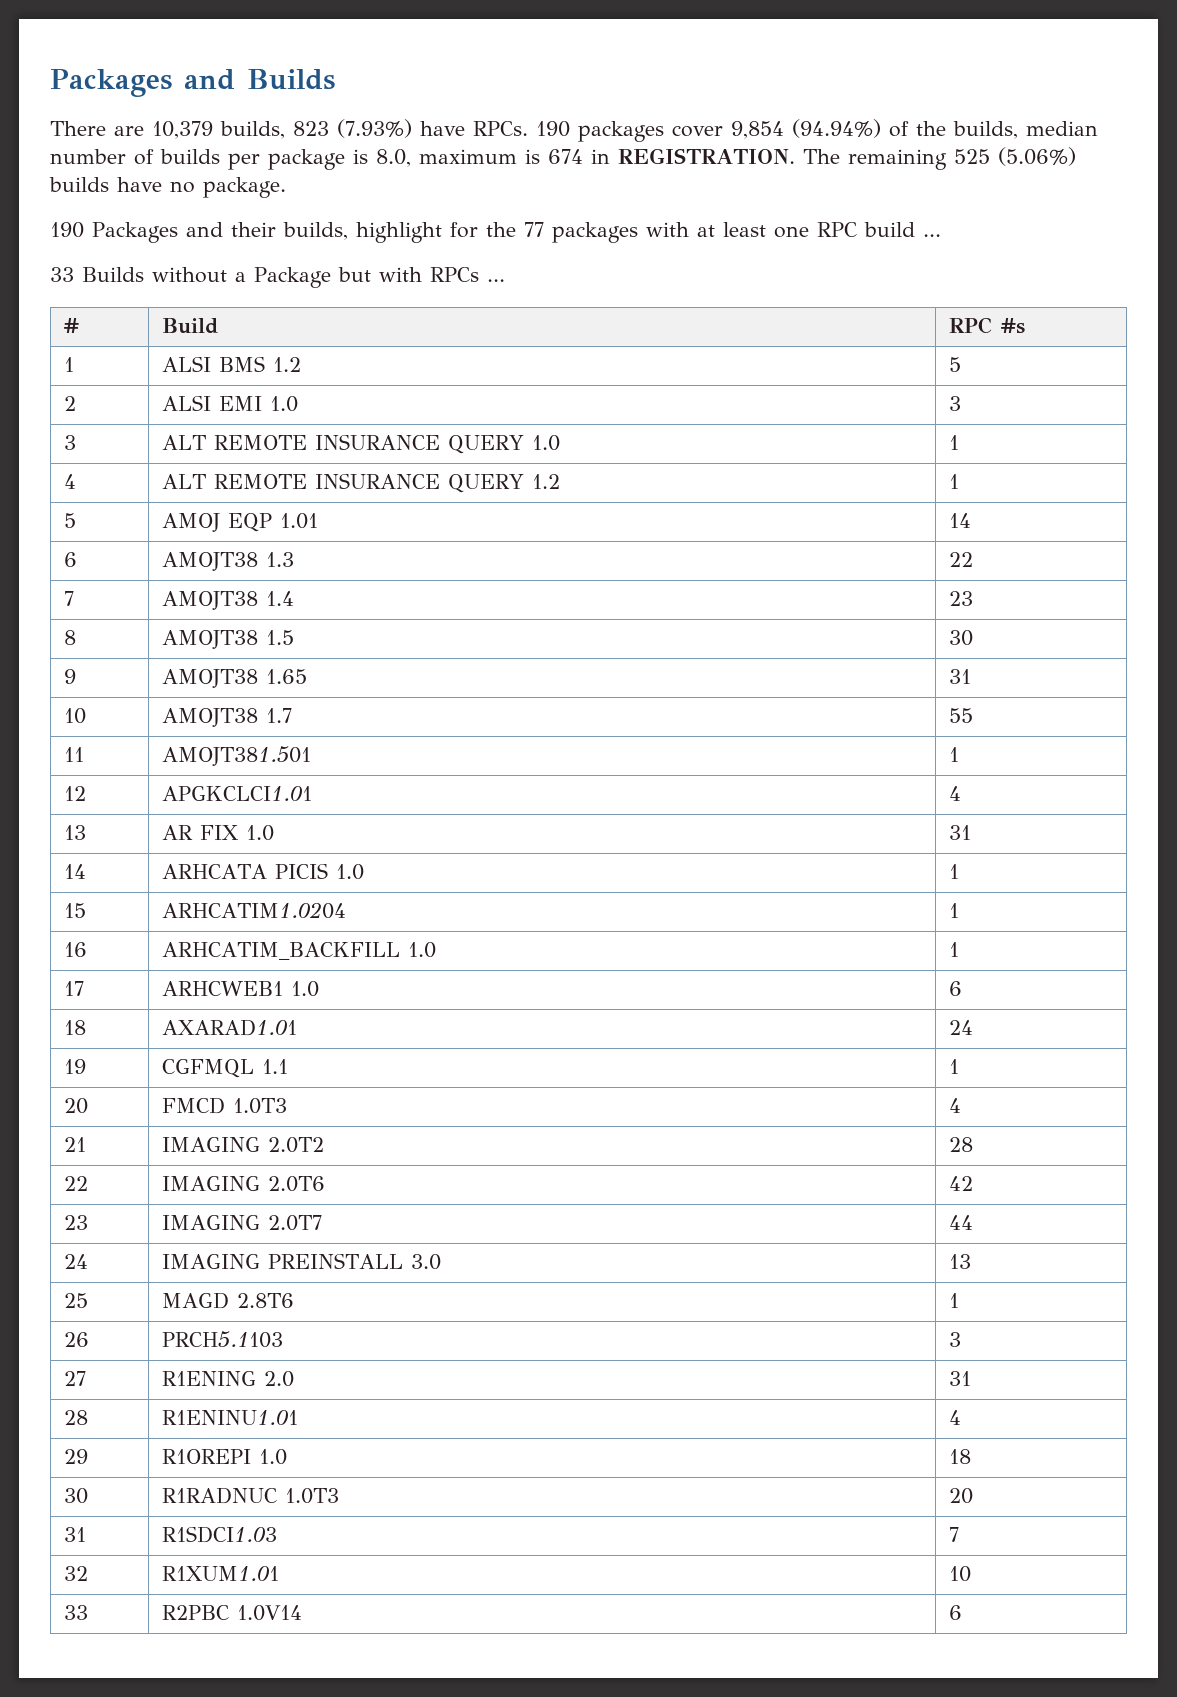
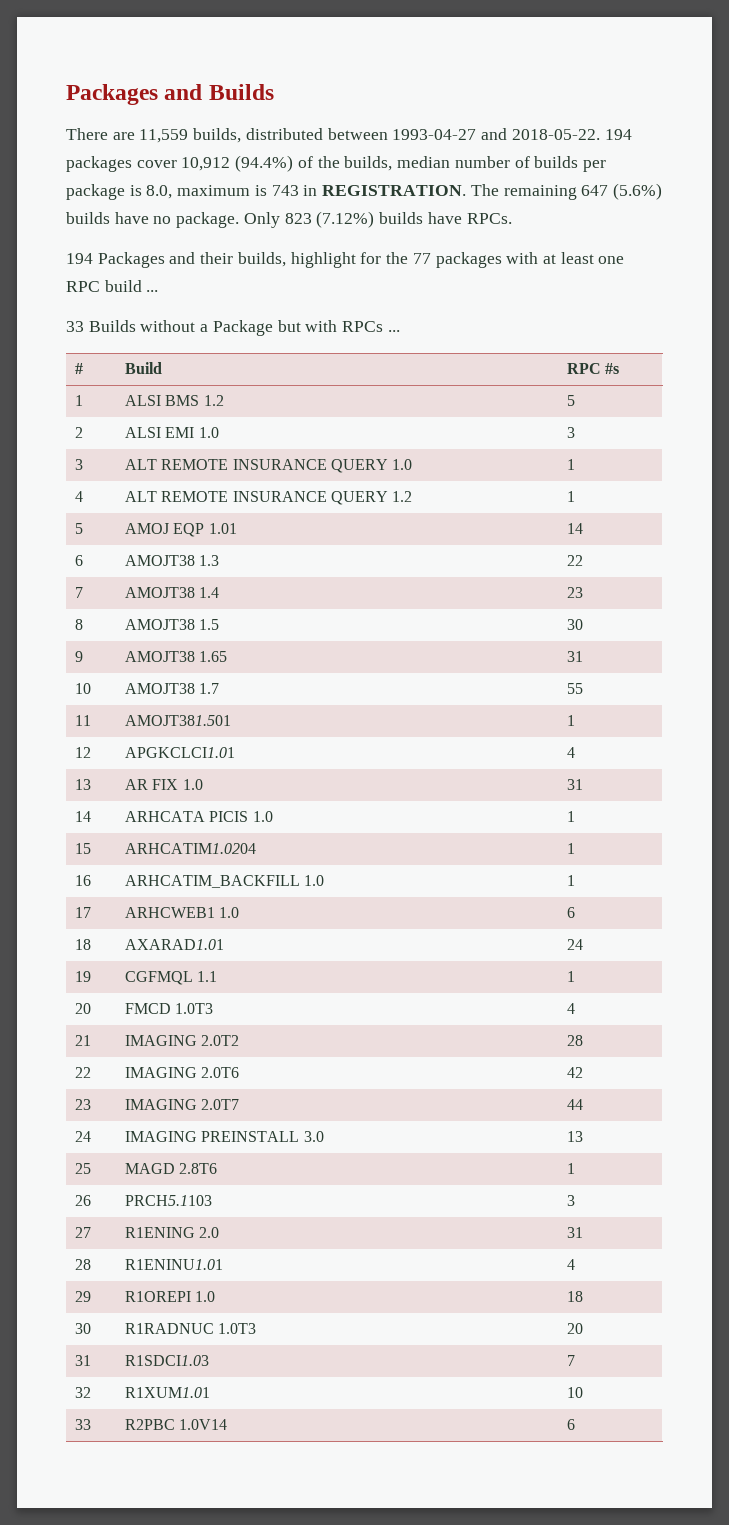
[152,119,881,142] 10,379 builds, 823 (7.93%) have RPCs. 190 packages cover 9,854 (94.94%) -> [139,128,632,143] [66,155,294,172] 11,559 builds, distributed between 1993-04-27 and 2018-05-22. 194 packages cover 10,912 (94.4%)
[548,149,583,164] 674 -> [271,185,299,196] 743
[953,147,1076,166] 525 (5.06%) -> [581,183,662,200] 647 (5.6%)
[50,222,84,238] // 190 -> [243,211,512,228] [66,253,93,264] Only 823 (7.12%) builds have RPCs. // 194

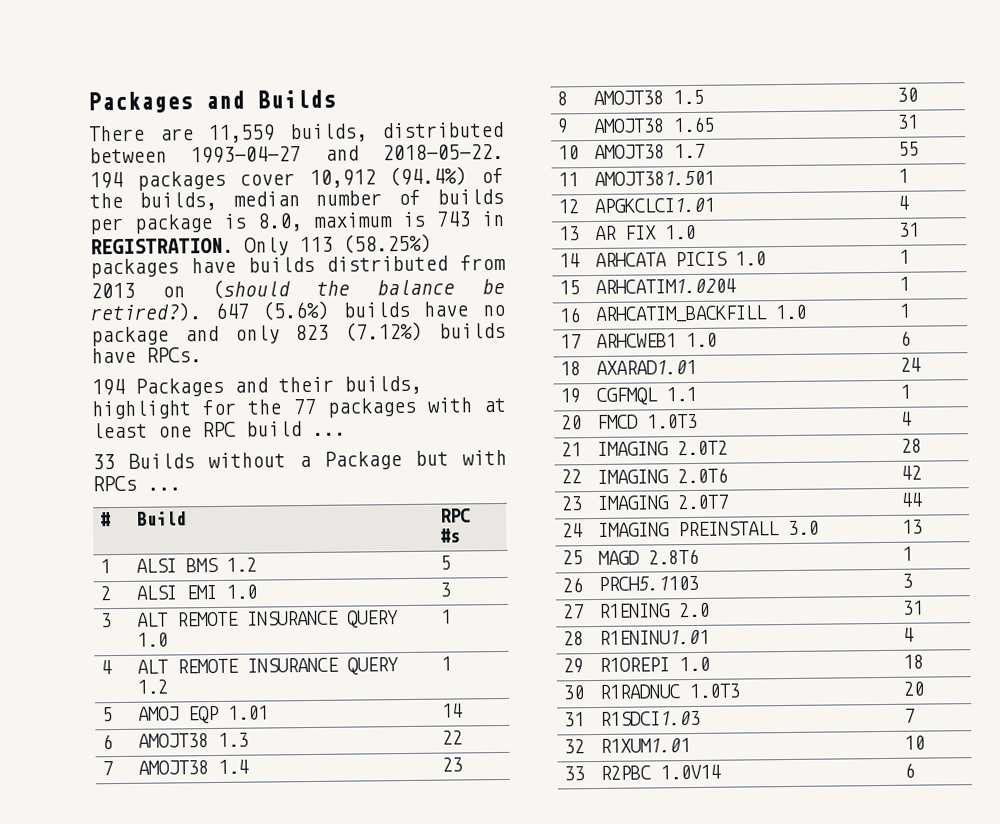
[470,184,577,200] The remaining -> [244,233,432,256] [90,254,506,279] [90,278,505,300] [90,302,202,323] Only 113 (58.25%) packages have builds distributed from 2013 on (should the balance be retired?).
[176,212,280,228] package. Only -> [91,325,280,347] package and only

